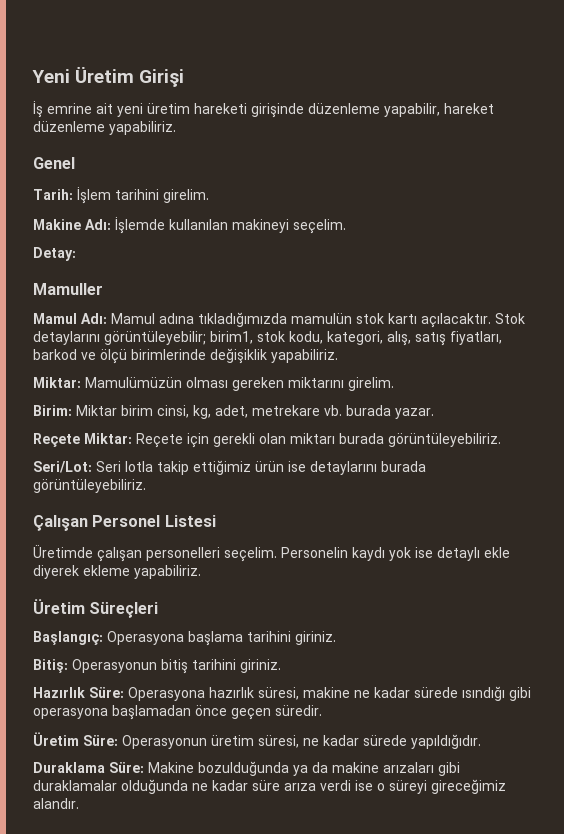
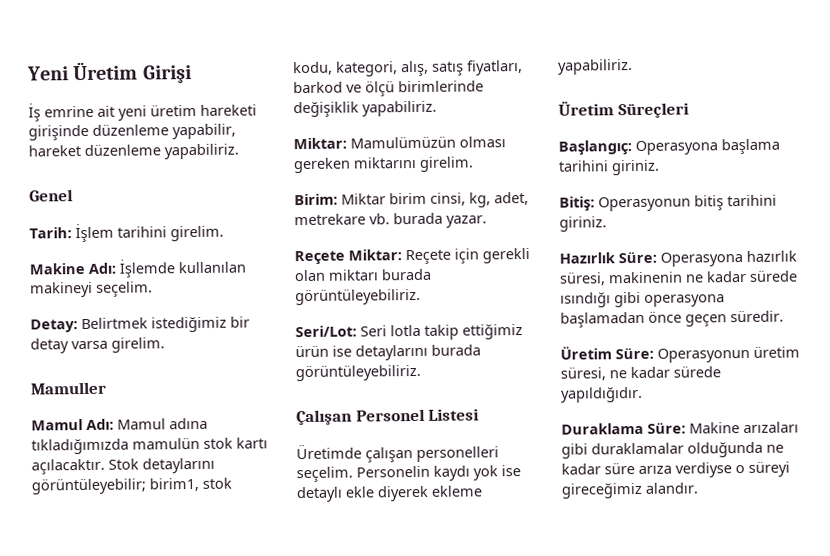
(76, 254) none -> [81,316,250,333] [30,337,165,354] Belirtmek istediğimiz bir detay varsa girelim.
[303,687,350,698] makine -> [608,271,683,284] makinenin
[198,761,379,776] bozulduğunda ya da makine -> (740, 428) none
[320,780,373,791] verdi ise -> [675,462,732,478] verdiyse

